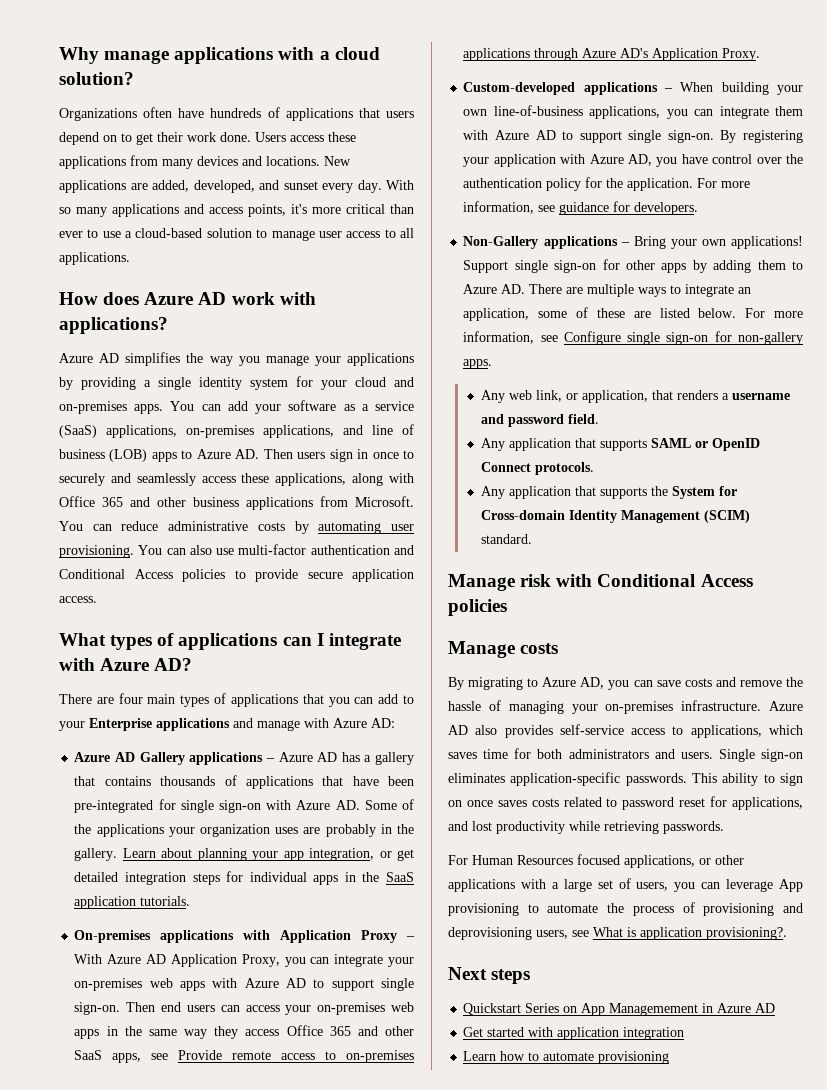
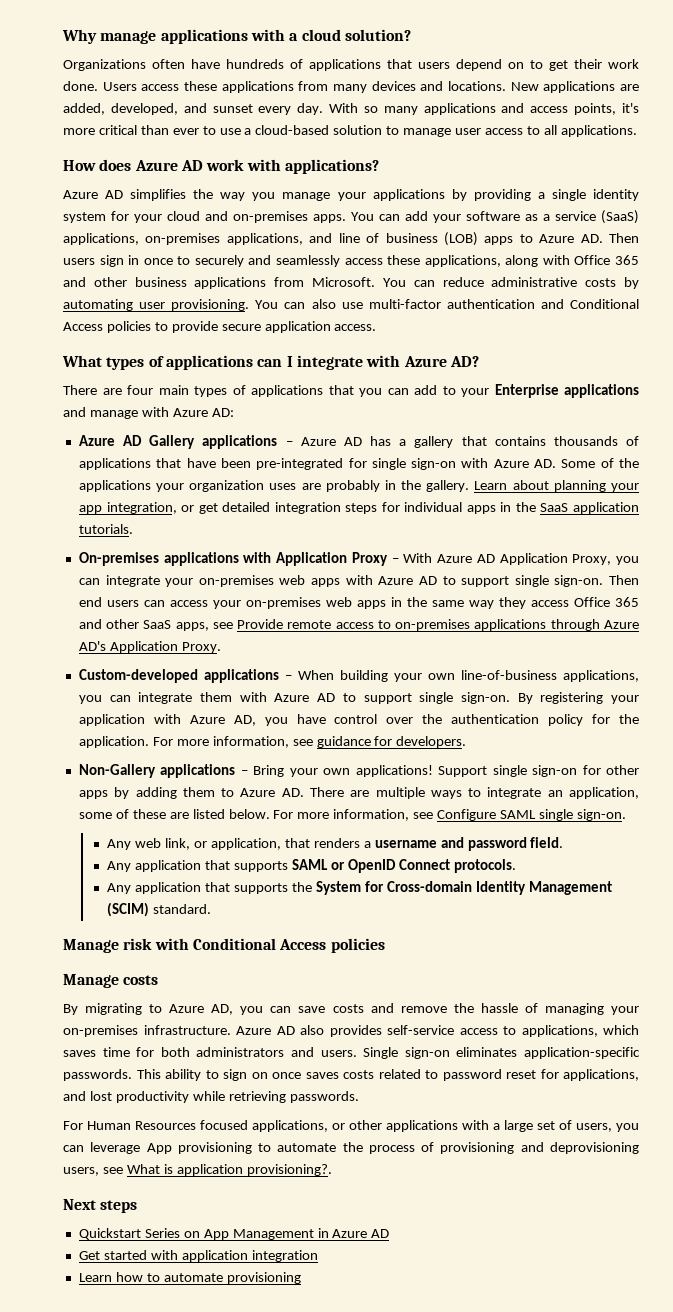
[627,331,803,345] [463,359,493,369] single sign-on for non-gallery apps. -> [500,809,626,821] SAML single sign-on.
[609,1003,699,1016] Managemement -> [232,1229,314,1240] Management

